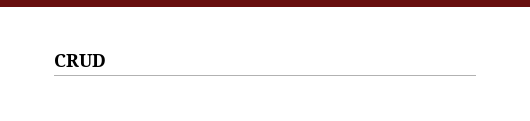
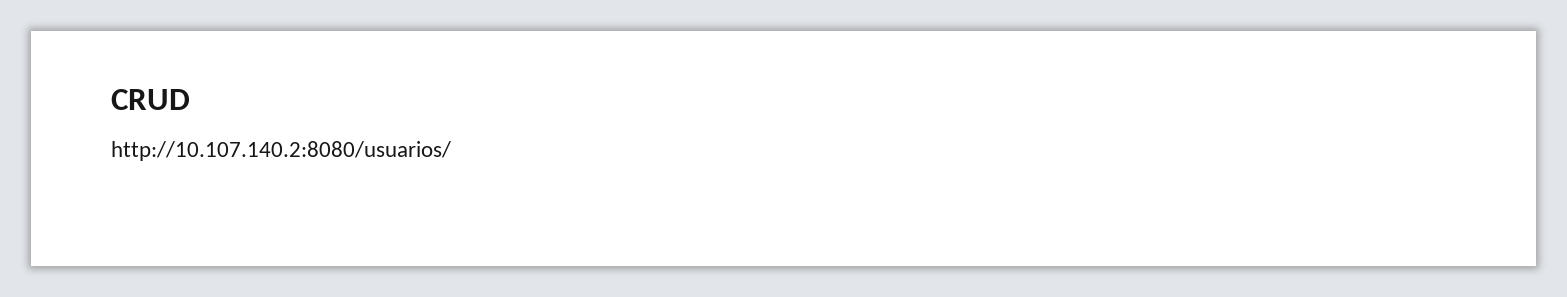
(106, 60) none -> [111,141,451,161] // http://10.107.140.2:8080/usuarios/

